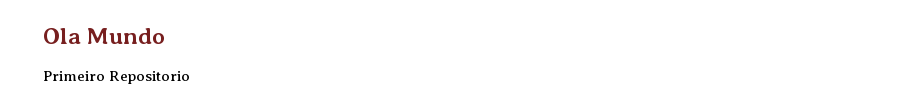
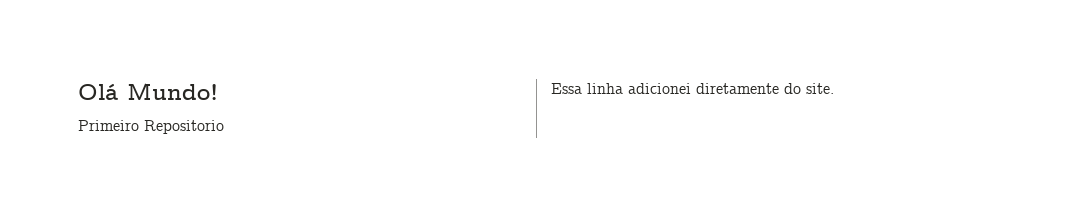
[43,28,166,44] Ola Mundo -> [78,83,218,100] Olá Mundo!
(191, 77) none -> [551,83,834,94] // Essa linha adicionei diretamente do site.

